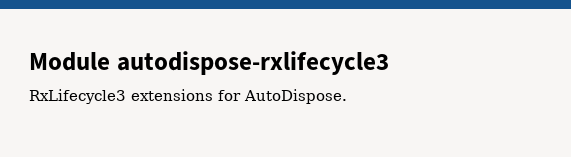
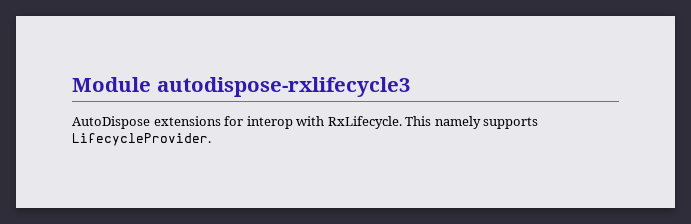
[29,89,126,104] RxLifecycle3 -> [72,116,150,129] AutoDispose
[244,89,347,104] AutoDispose. -> [246,116,539,129] [72,133,211,146] interop with RxLifecycle. This namely supports LifecycleProvider.

